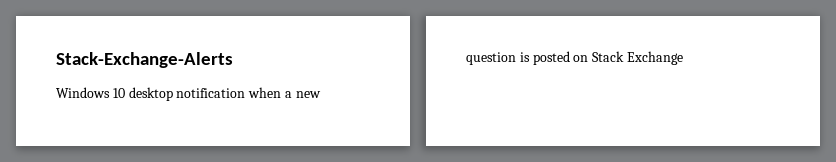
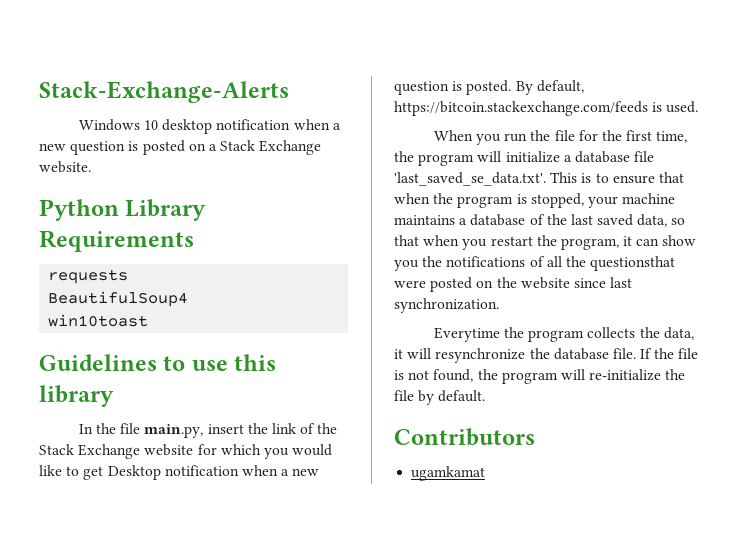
[592,51,683,65] Stack Exchange -> [208,140,322,155] [39,161,91,173] [39,199,207,221] [39,230,194,252] [48,269,129,284] [48,291,189,307] [48,314,149,327] [39,354,277,371] [39,385,114,407] [78,423,338,438] [39,444,333,459] [39,465,320,480] [394,80,584,95] [394,101,699,116] [433,130,688,145] [394,151,655,166] [394,172,684,186] [394,193,676,208] [394,214,686,227] [394,235,697,250] [394,256,676,271] [394,277,633,292] [394,298,499,313] [433,327,694,342] [394,348,699,363] [394,369,686,384] [394,390,486,405] [394,428,535,446] [411,466,486,481] a Stack Exchange website. // Python Library Requirements // requests // BeautifulSoup4 // win10toast // Guidelines to use this library // In the file main.py, insert the link of the Stack Exchange website for which you would like to get Desktop notification when a new question is posted. By default, https://bitcoin.stackexchange.com/feeds is used. // When you run the file for the first time, the program will initialize a database file 'last_saved_se_data.txt'. This is to ensure that when the program is stopped, your machine maintains a database of the last saved data, so that when you restart the program, it can show you the notifications of all the questionsthat were posted on the website since last synchronization. // Everytime the program collects the data, it will resynchronize the database file. If the file is not found, the program will re-initialize the file by default. // Contributors // ugamkamat

